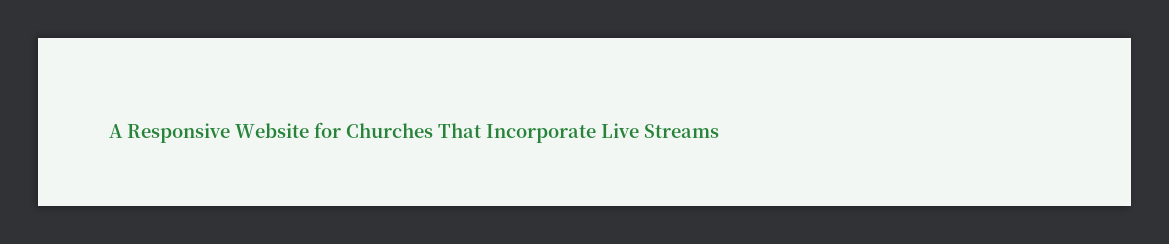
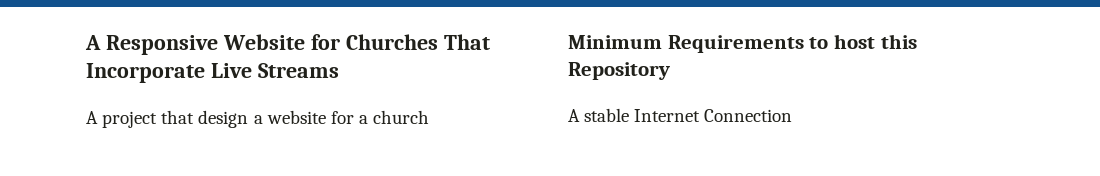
(719, 131) none -> [86,110,430,128] [568,34,917,53] [568,62,670,80] [568,108,793,122] // A project that design a website for a church // Minimum Requirements to host this Repository // A stable Internet Connection

